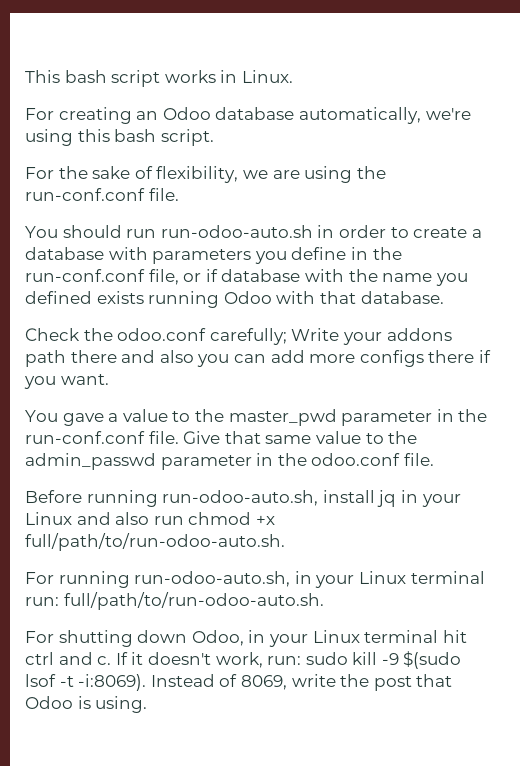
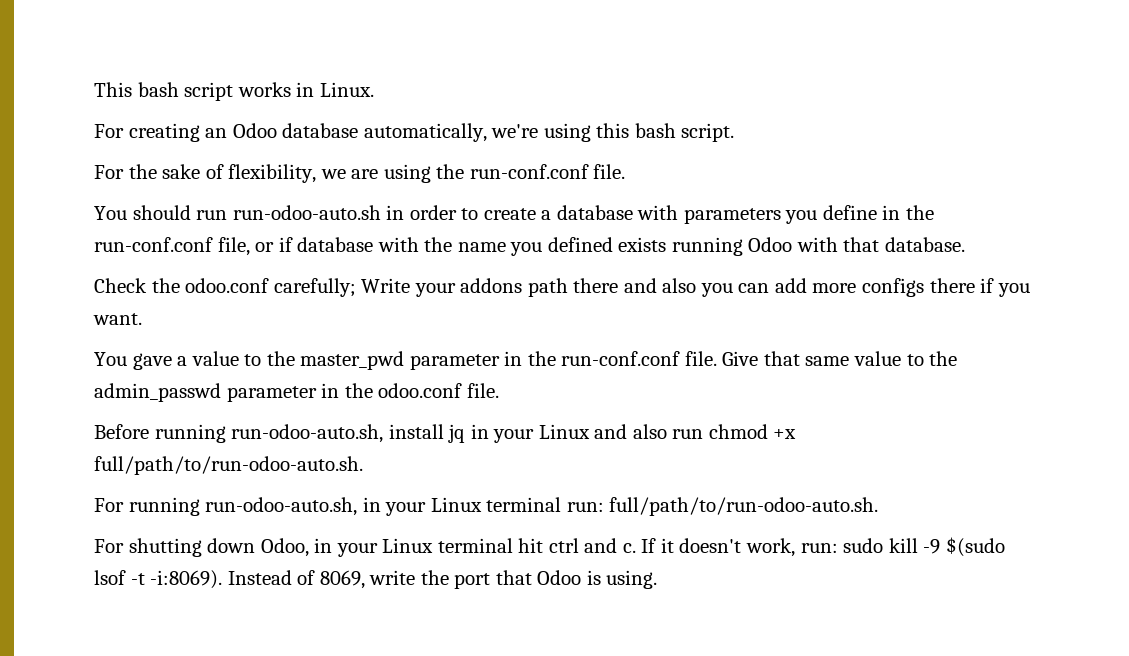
[373,676,412,691] post -> [454,573,491,589] port

